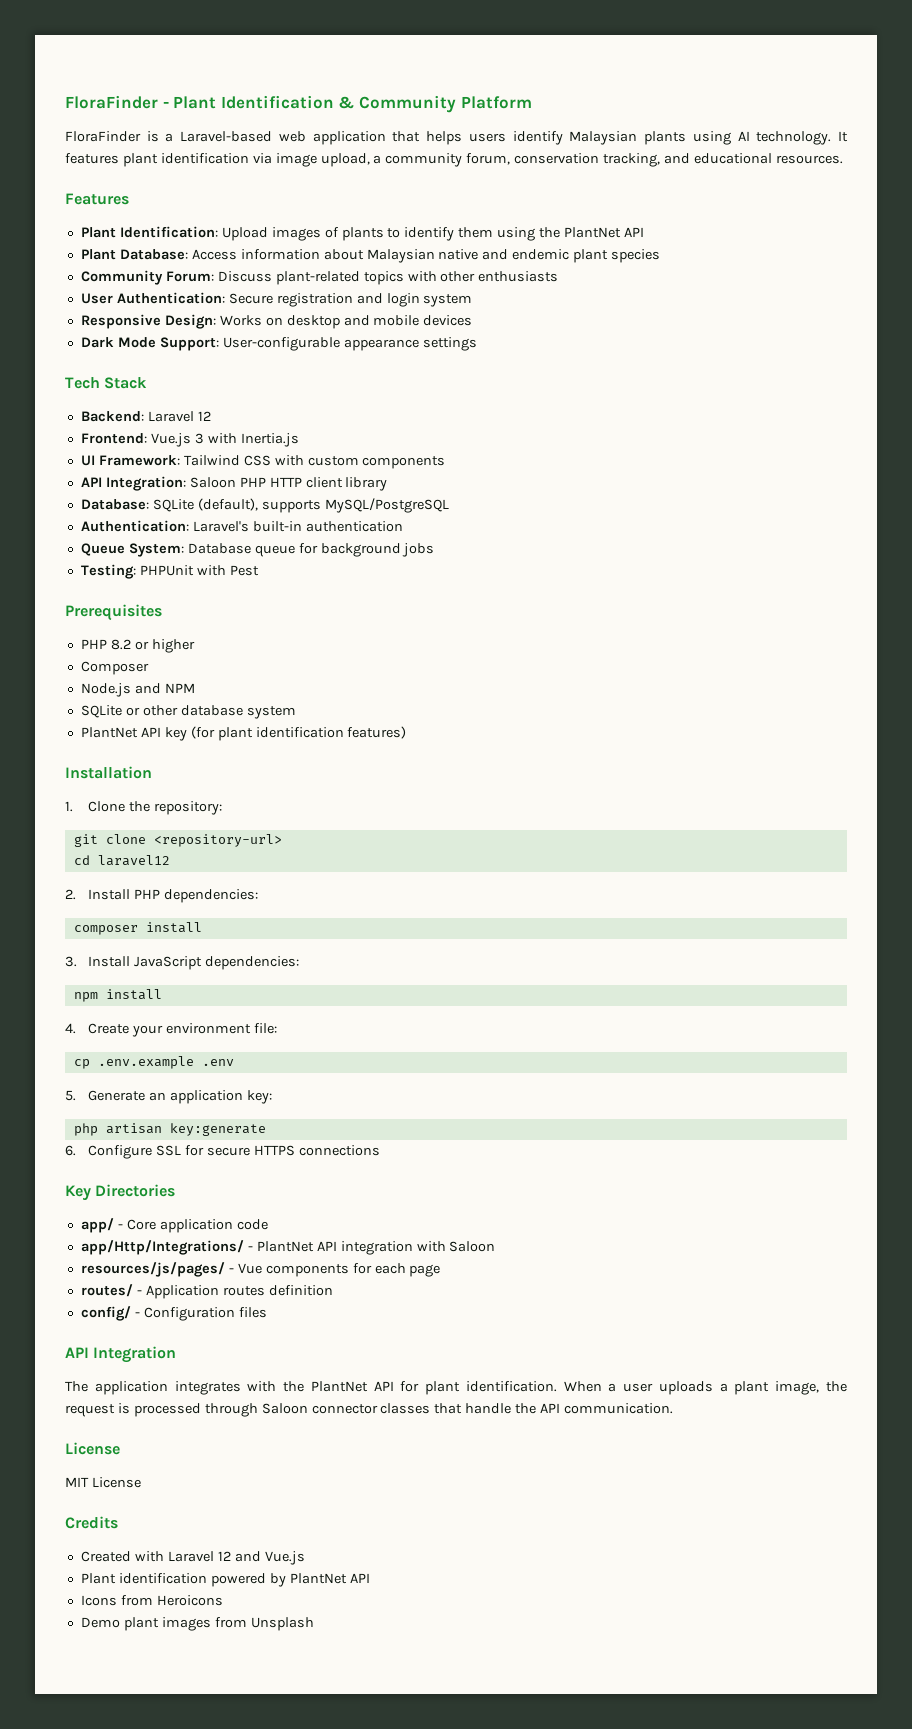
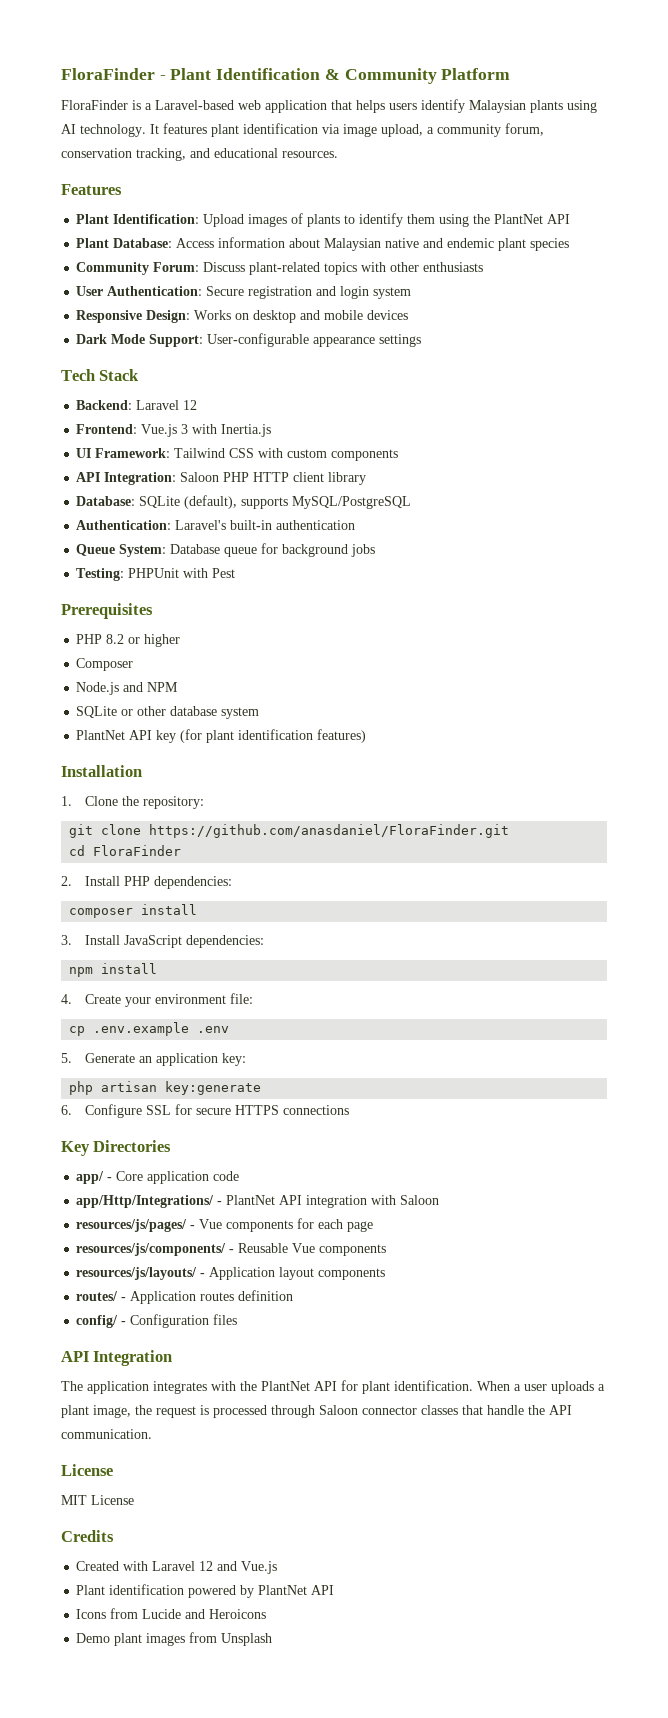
[153,834,282,847] <repository-url> -> [149,824,510,838] https://github.com/anasdaniel/FloraFinder.git
[97,855,170,866] laravel12 -> [93,845,182,856] FloraFinder
(441, 1270) none -> [76,1243,387,1256] [76,1267,386,1280] // resources/js/components/ - Reusable Vue components // resources/js/layouts/ - Application layout components
(153, 1600) none -> [142,1609,206,1619] Lucide and

